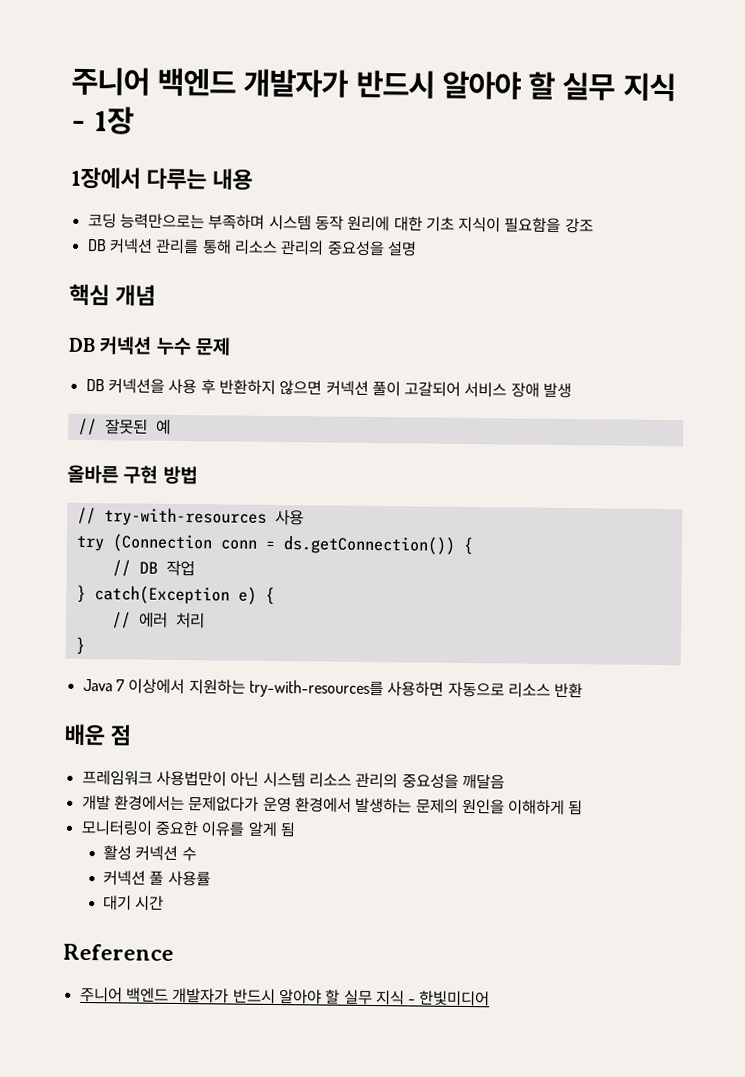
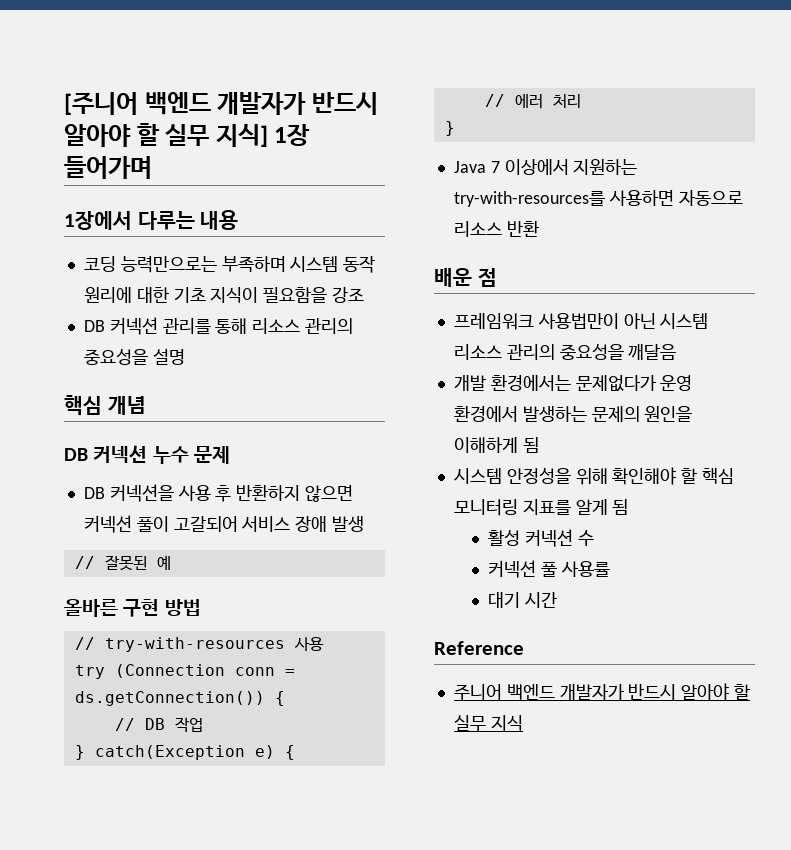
[71,66,676,102] [71,120,86,131] 주니어 백엔드 개발자가 반드시 알아야 할 실무 지식 - -> [64,92,378,115] [64,123,268,147] [주니어 백엔드 개발자가 반드시 알아야 할 실무 지식]
(135, 120) none -> [64,156,152,179] 들어가며
[80,819,246,837] 모니터링이 중요한 이유를 -> [453,467,735,485] [453,499,571,516] 시스템 안정성을 위해 확인해야 할 핵심 모니터링 지표를
[408,990,491,1007] - 한빛미디어 -> (523, 723) none

